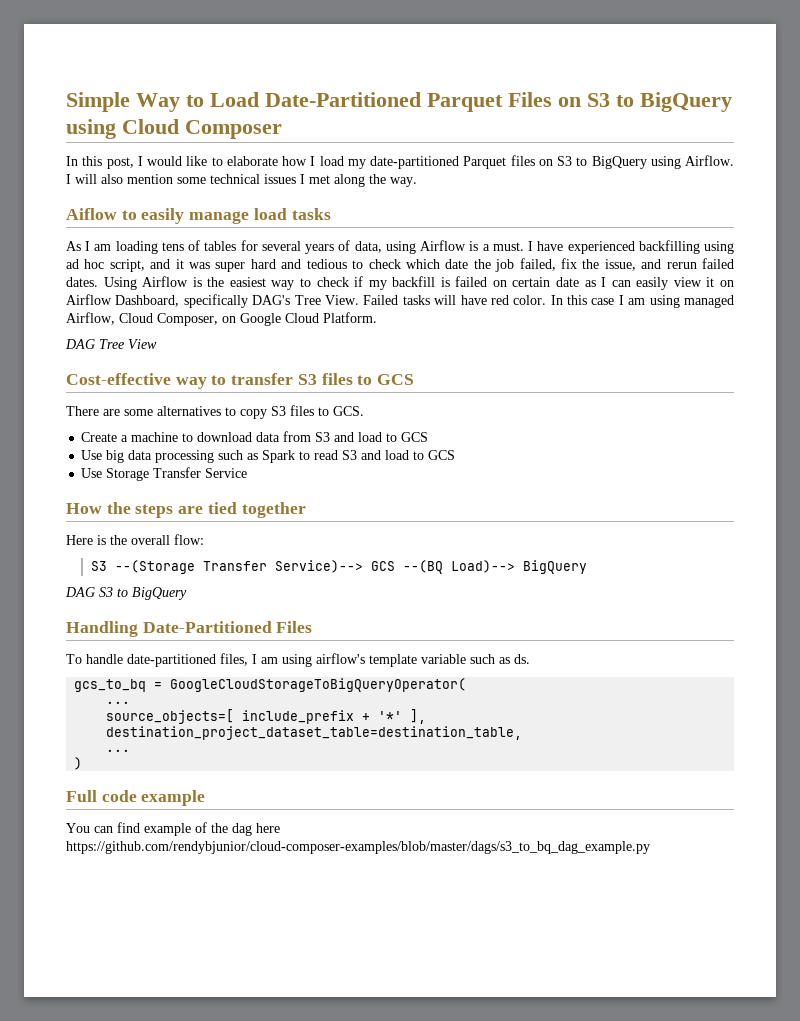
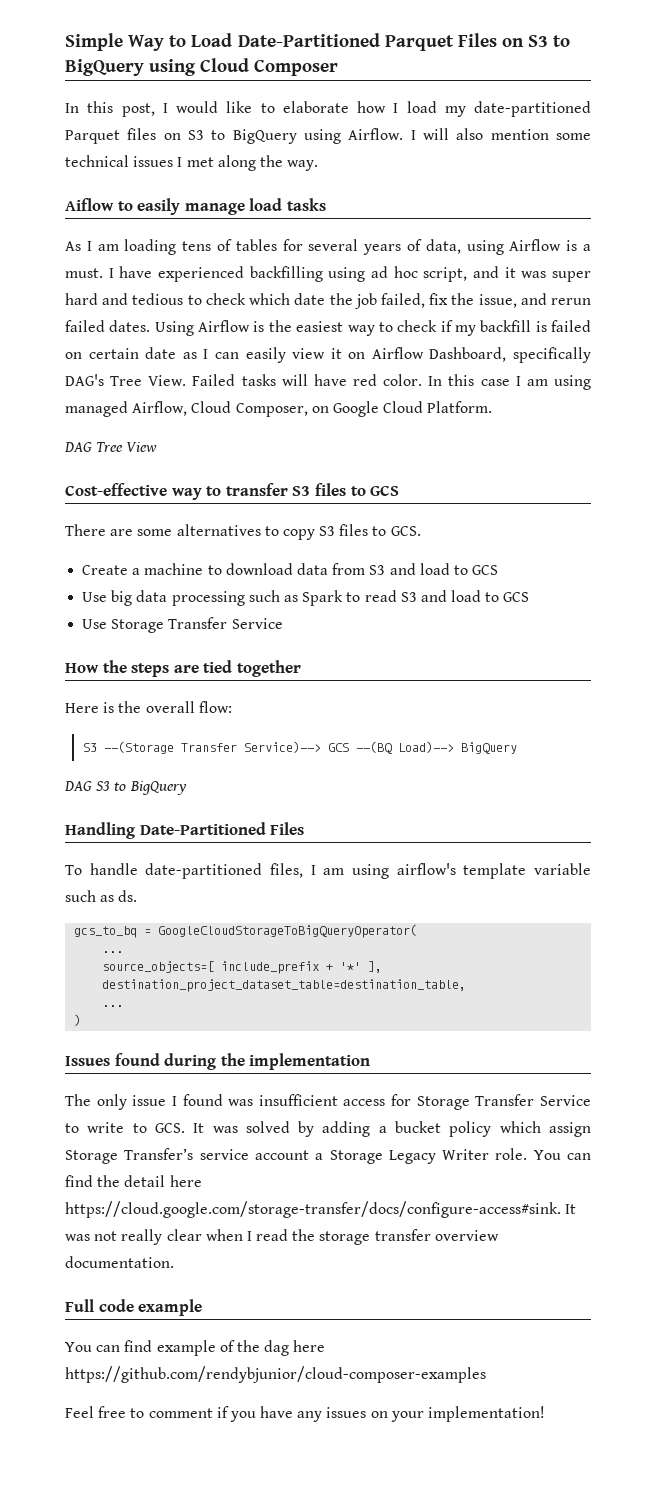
(83, 763) none -> [65,1053,371,1070] [65,1094,591,1110] [65,1121,592,1137] [65,1148,592,1164] [65,1175,202,1187] [65,1201,577,1218] [65,1229,499,1245] [65,1256,174,1268] // Issues found during the implementation // The only issue I found was insufficient access for Storage Transfer Service to write to GCS. It was solved by adding a bucket policy which assign Storage Transfer’s service account a Storage Legacy Writer role. You can find the detail here https://cloud.google.com/storage-transfer/docs/configure-access#sink. It was not really clear when I read the storage transfer overview documentation.
[66,841,650,854] https://github.com/rendybjunior/cloud-composer-examples/blob/master/dags/s3_to_bq_dag_example.py -> [65,1366,486,1383] [65,1406,546,1422] https://github.com/rendybjunior/cloud-composer-examples // Feel free to comment if you have any issues on your implementation!

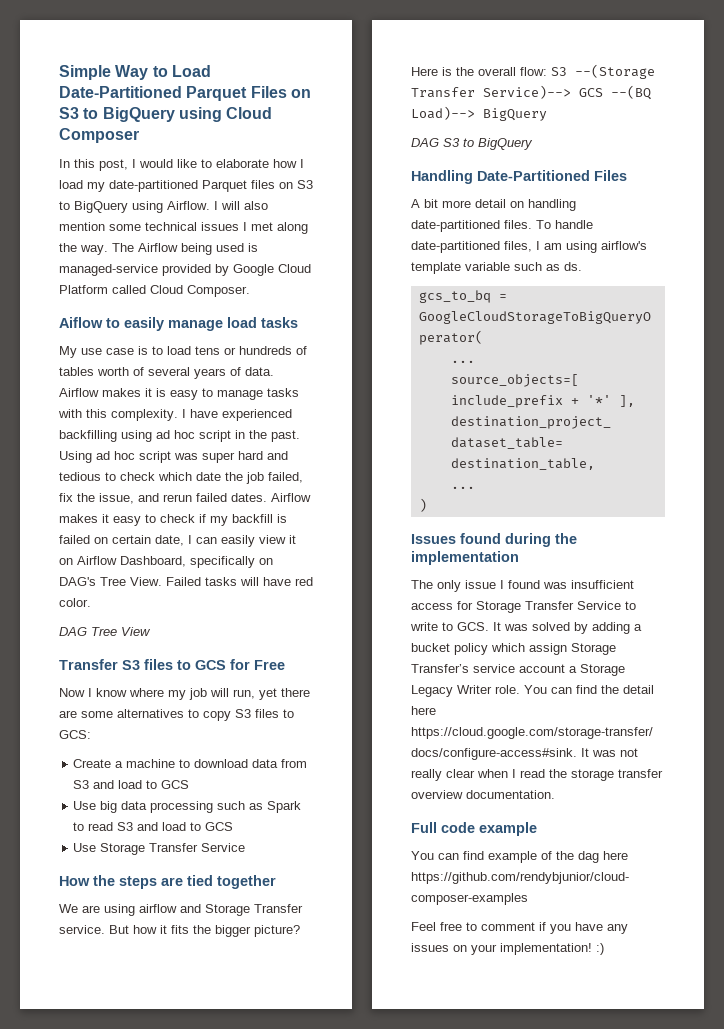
(319, 165) none -> [112,243,258,255] [59,264,311,276] [59,285,250,297] The Airflow being used is managed-service provided by Google Cloud Platform called Cloud Composer.
[65,239,591,255] [65,268,103,278] As I am loading tens of tables for several years of data, using Airflow is a must. -> [59,346,307,358] [59,367,274,379] [59,388,299,400] [58,409,178,421] My use case is to load tens or hundreds of tables worth of several years of data. Airflow makes it is easy to manage tasks with this complexity.
[423,266,516,282] script, and it -> [199,430,300,442] [59,451,171,463] script in the past. Using ad hoc script
[154,320,375,336] Using Airflow is the easiest way -> [271,493,311,502] [59,514,141,526] Airflow makes it easy
[145,347,197,359] date as -> [155,535,184,546] date,
(591, 355) none -> [259,558,273,565] on
[428,374,592,390] [65,401,493,417] In this case I am using managed Airflow, Cloud Composer, on Google Cloud Platform. -> (91, 602) none
[65,483,288,500] Cost-effective way to transfer -> [59,659,118,670] Transfer
[65,524,106,536] // There -> [230,659,285,670] [59,688,310,700] for Free // Now I know where my job will run, yet there
[390,526,421,536] GCS. -> [59,730,91,739] GCS:
(301, 668) none -> [59,904,303,916] [59,925,300,937] We are using airflow and Storage Transfer service. But how it fits the bigger picture?
(232, 707) // -> (547, 71) none
(305, 828) none -> [411,199,576,211] [411,220,532,232] A bit more detail on handling date-partitioned files.
(546, 1414) none -> [596,943,604,955] :)

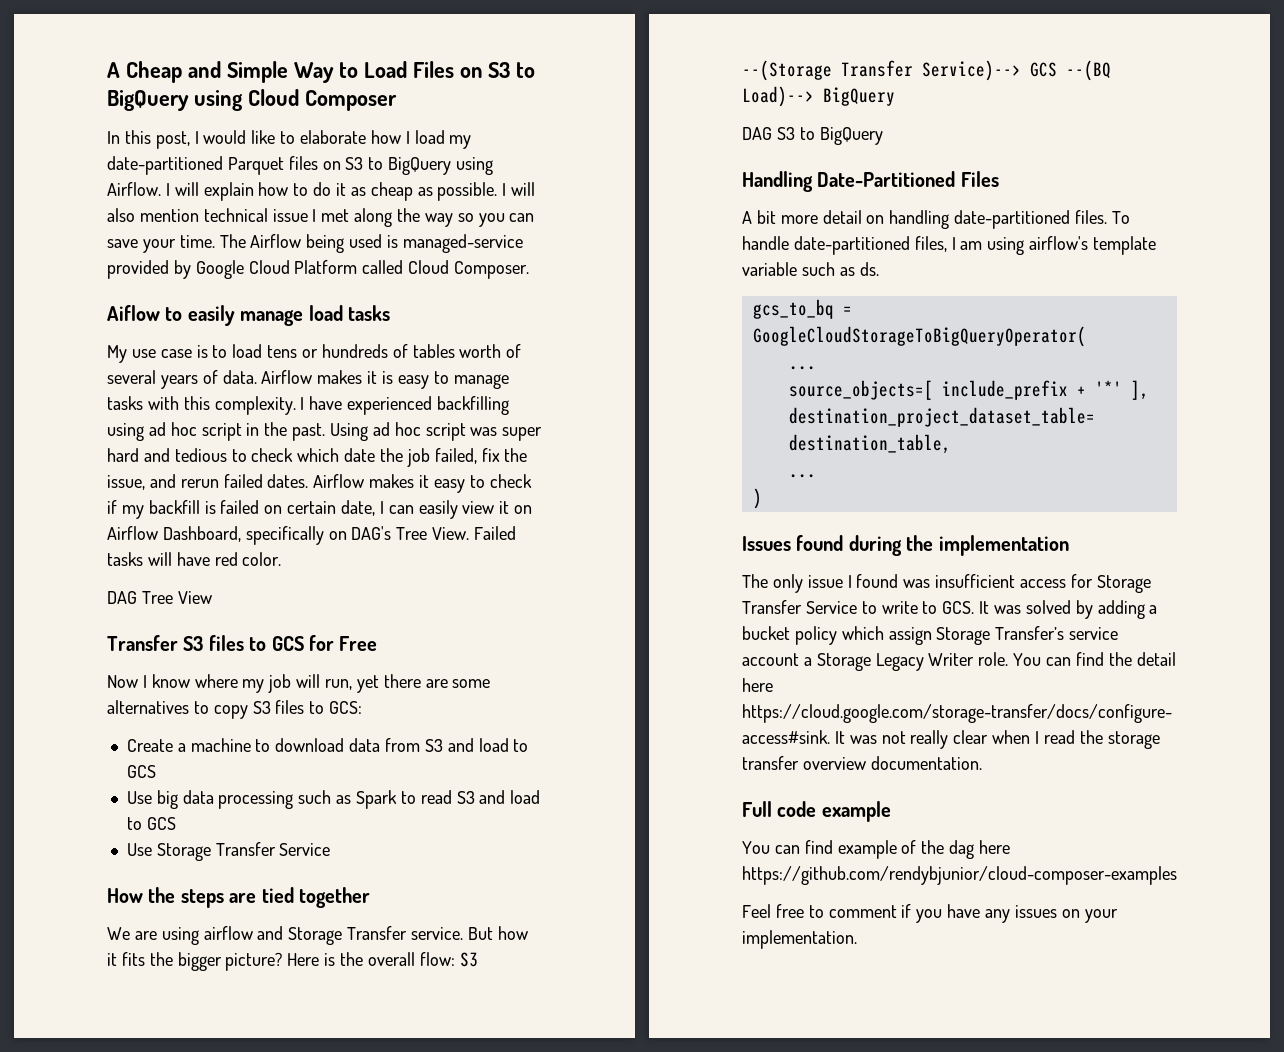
(59, 72) none -> [107,61,221,83] A Cheap and
[59,86,248,101] Date-Partitioned Parquet -> (407, 69) none
[244,201,268,210] [59,222,308,234] [59,243,108,255] also mention some technical issues I met along the way. -> [203,182,536,201] [107,208,535,227] [107,235,215,253] explain how to do it as cheap as possible. I will also mention technical issue I met along the way so you can save your time.
[500,943,604,955] implementation! :) -> [742,930,857,949] implementation.

